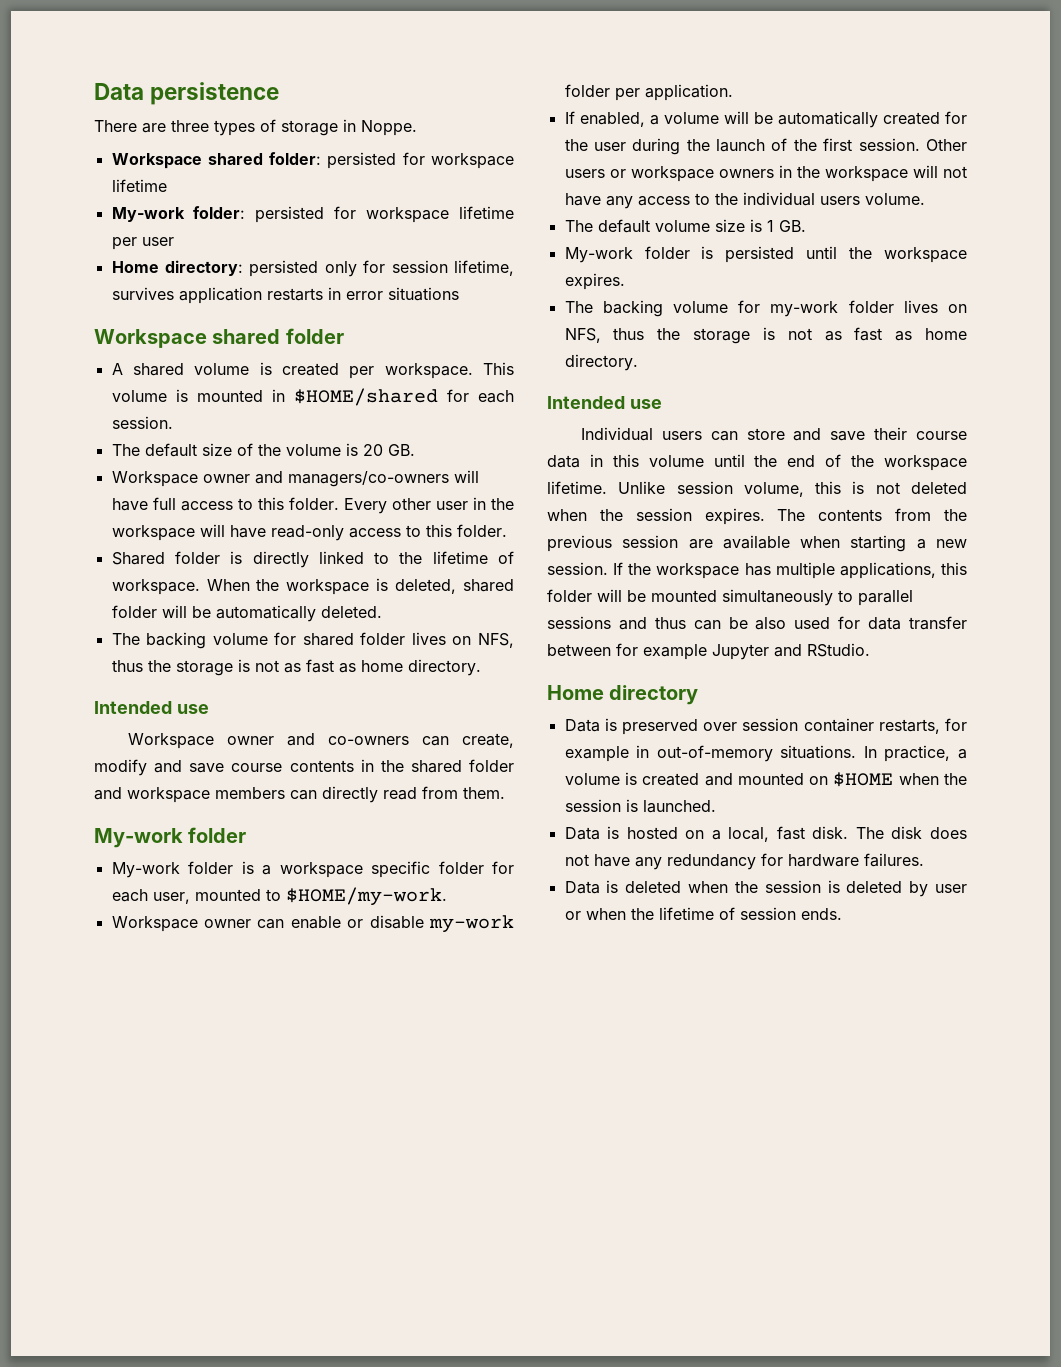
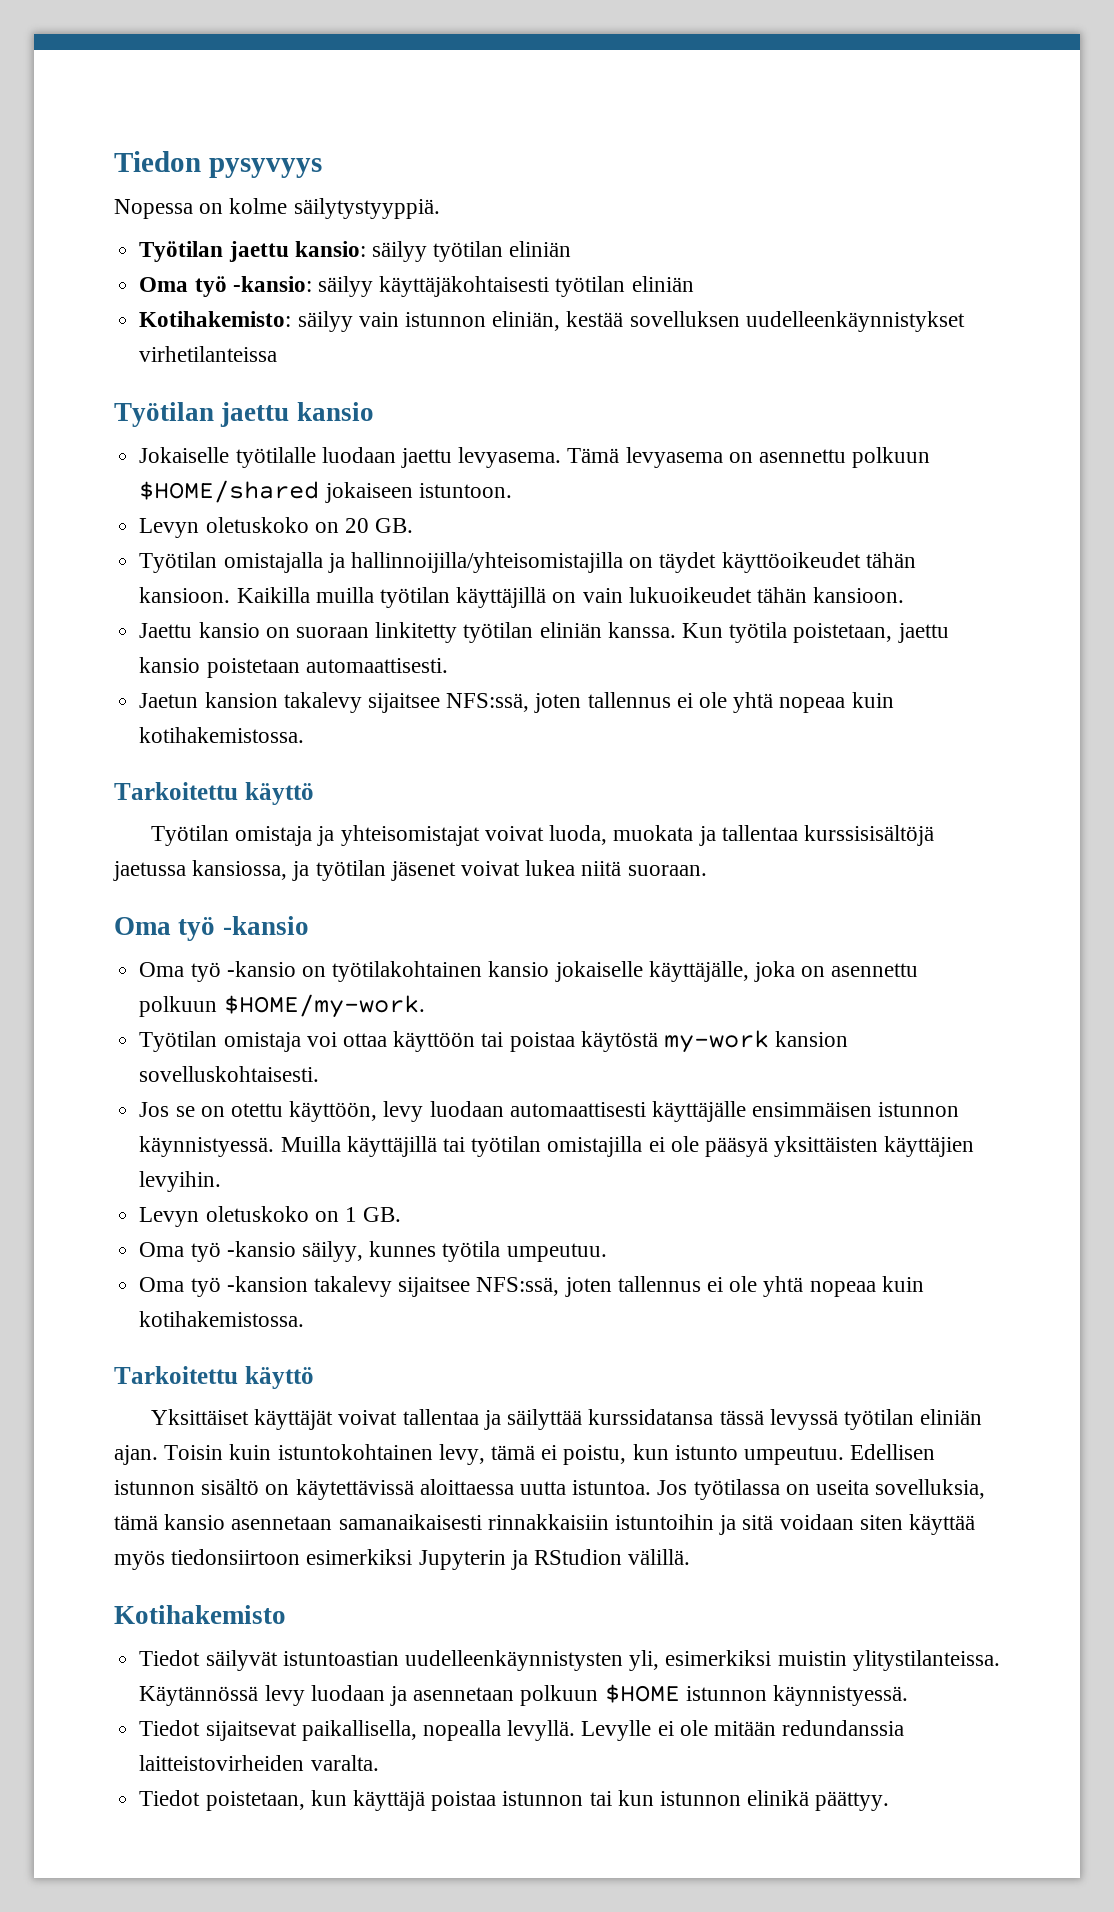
[94,82,280,105] [94,119,417,136] [111,152,514,169] [111,179,167,192] [111,206,514,223] [111,237,174,250] [111,260,514,277] [111,287,459,304] [94,328,344,348] [111,362,514,379] [111,388,514,406] [111,416,173,429] [111,443,415,457] [111,470,479,487] [111,497,514,514] [111,524,507,541] [111,551,514,568] [111,578,514,595] [111,605,382,622] [111,632,514,649] [111,659,481,676] [94,701,209,714] [128,733,514,749] [94,759,514,776] [94,786,505,803] [94,827,247,848] [111,861,514,878] [111,887,447,906] [111,915,514,933] [564,84,733,101] [564,111,967,128] [564,138,967,155] [564,165,967,182] [564,192,925,209] [564,219,806,233] [564,246,967,263] [564,273,625,290] [564,300,967,317] [564,327,967,344] [564,354,638,371] [547,396,662,409] [581,427,967,441] [547,454,967,471] [547,481,967,497] [547,508,967,525] [547,535,967,552] [547,562,967,579] [547,589,913,606] [547,616,967,630] [547,643,870,660] [547,685,699,705] [564,718,967,735] [564,745,967,762] [564,772,967,787] [564,799,716,813] [564,826,967,842] [564,853,924,870] [564,880,967,897] [564,907,842,920] Data persistence // There are three types of storage in Noppe. // Workspace shared folder: persisted for workspace lifetime // My-work folder: persisted for workspace lifetime per user // Home directory: persisted only for session lifetime, survives application restarts in error situations // Workspace shared folder // A shared volume is created per workspace. This volume is mounted in $HOME/shared for each session. // The default size of the volume is 20 GB. // Workspace owner and managers/co-owners will have full access to this folder. Every other user in the workspace will have read-only access to this folder. // Shared folder is directly linked to the lifetime of workspace. When the workspace is deleted, shared folder will be automatically deleted. // The backing volume for shared folder lives on NFS, thus the storage is not as fast as home directory. // Intended use // Workspace owner and co-owners can create, modify and save course contents in the shared folder and workspace members can directly read from them. // My-work folder // My-work folder is a workspace specific folder for each user, mounted to $HOME/my-work. // Workspace owner can enable or disable my-work folder per application. // If enabled, a volume will be automatically created for the user during the launch of the first session. Other users or workspace owners in the workspace will not have any access to the individual users volume. // The default volume size is 1 GB. // My-work folder is persisted until the workspace expires. // The backing volume for my-work folder lives on NFS, thus the storage is not as fast as home directory. // Intended use // Individual users can store and save their course data in this volume until the end of the workspace lifetime. Unlike session volume, this is not deleted when the session expires. The contents from the previous session are available when starting a new session. If the workspace has multiple applications, this folder will be mounted simultaneously to parallel sessions and thus can be also used for data transfer between for example Jupyter and RStudio. // Home directory // Data is preserved over session container restarts, for example in out-of-memory situations. In practice, a volume is created and mounted on $HOME when the session is launched. // Data is hosted on a local, fast disk. The disk does not have any redundancy for hardware failures. // Data is deleted when the session is deleted by user or when the lifetime of session ends. -> [114,151,322,178] [114,198,440,219] [139,241,572,262] [139,276,694,297] [139,311,965,332] [139,346,278,362] [114,402,374,427] [139,447,931,468] [139,480,512,503] [139,517,414,538] [139,552,916,573] [139,587,905,608] [139,622,949,643] [139,657,448,678] [139,692,894,713] [139,727,305,743] [114,782,314,805] [151,825,934,846] [113,860,707,881] [114,916,309,941] [139,961,919,982] [139,994,425,1018] [139,1030,849,1053] [139,1066,320,1082] [139,1101,960,1122] [139,1136,975,1157] [139,1171,222,1192] [139,1206,402,1227] [139,1241,607,1262] [139,1276,924,1297] [139,1311,305,1327] [114,1366,314,1389] [151,1409,983,1430] [114,1444,936,1465] [114,1479,986,1500] [114,1514,976,1535] [114,1549,691,1570] [114,1605,286,1624] [139,1650,1000,1671] [139,1684,908,1706] [139,1720,905,1741] [139,1755,379,1771] [139,1790,890,1811] Tiedon pysyvyys // Nopessa on kolme säilytystyyppiä. // Työtilan jaettu kansio: säilyy työtilan eliniän // Oma työ -kansio: säilyy käyttäjäkohtaisesti työtilan eliniän // Kotihakemisto: säilyy vain istunnon eliniän, kestää sovelluksen uudelleenkäynnistykset virhetilanteissa // Työtilan jaettu kansio // Jokaiselle työtilalle luodaan jaettu levyasema. Tämä levyasema on asennettu polkuun $HOME/shared jokaiseen istuntoon. // Levyn oletuskoko on 20 GB. // Työtilan omistajalla ja hallinnoijilla/yhteisomistajilla on täydet käyttöoikeudet tähän kansioon. Kaikilla muilla työtilan käyttäjillä on vain lukuoikeudet tähän kansioon. // Jaettu kansio on suoraan linkitetty työtilan eliniän kanssa. Kun työtila poistetaan, jaettu kansio poistetaan automaattisesti. // Jaetun kansion takalevy sijaitsee NFS:ssä, joten tallennus ei ole yhtä nopeaa kuin kotihakemistossa. // Tarkoitettu käyttö // Työtilan omistaja ja yhteisomistajat voivat luoda, muokata ja tallentaa kurssisisältöjä jaetussa kansiossa, ja työtilan jäsenet voivat lukea niitä suoraan. // Oma työ -kansio // Oma työ -kansio on työtilakohtainen kansio jokaiselle käyttäjälle, joka on asennettu polkuun $HOME/my-work. // Työtilan omistaja voi ottaa käyttöön tai poistaa käytöstä my-work kansion sovelluskohtaisesti. // Jos se on otettu käyttöön, levy luodaan automaattisesti käyttäjälle ensimmäisen istunnon käynnistyessä. Muilla käyttäjillä tai työtilan omistajilla ei ole pääsyä yksittäisten käyttäjien levyihin. // Levyn oletuskoko on 1 GB. // Oma työ -kansio säilyy, kunnes työtila umpeutuu. // Oma työ -kansion takalevy sijaitsee NFS:ssä, joten tallennus ei ole yhtä nopeaa kuin kotihakemistossa. // Tarkoitettu käyttö // Yksittäiset käyttäjät voivat tallentaa ja säilyttää kurssidatansa tässä levyssä työtilan eliniän ajan. Toisin kuin istuntokohtainen levy, tämä ei poistu, kun istunto umpeutuu. Edellisen istunnon sisältö on käytettävissä aloittaessa uutta istuntoa. Jos työtilassa on useita sovelluksia, tämä kansio asennetaan samanaikaisesti rinnakkaisiin istuntoihin ja sitä voidaan siten käyttää myös tiedonsiirtoon esimerkiksi Jupyterin ja RStudion välillä. // Kotihakemisto // Tiedot säilyvät istuntoastian uudelleenkäynnistysten yli, esimerkiksi muistin ylitystilanteissa. Käytännössä levy luodaan ja asennetaan polkuun $HOME istunnon käynnistyessä. // Tiedot sijaitsevat paikallisella, nopealla levyllä. Levylle ei ole mitään redundanssia laitteistovirheiden varalta. // Tiedot poistetaan, kun käyttäjä poistaa istunnon tai kun istunnon elinikä päättyy.

